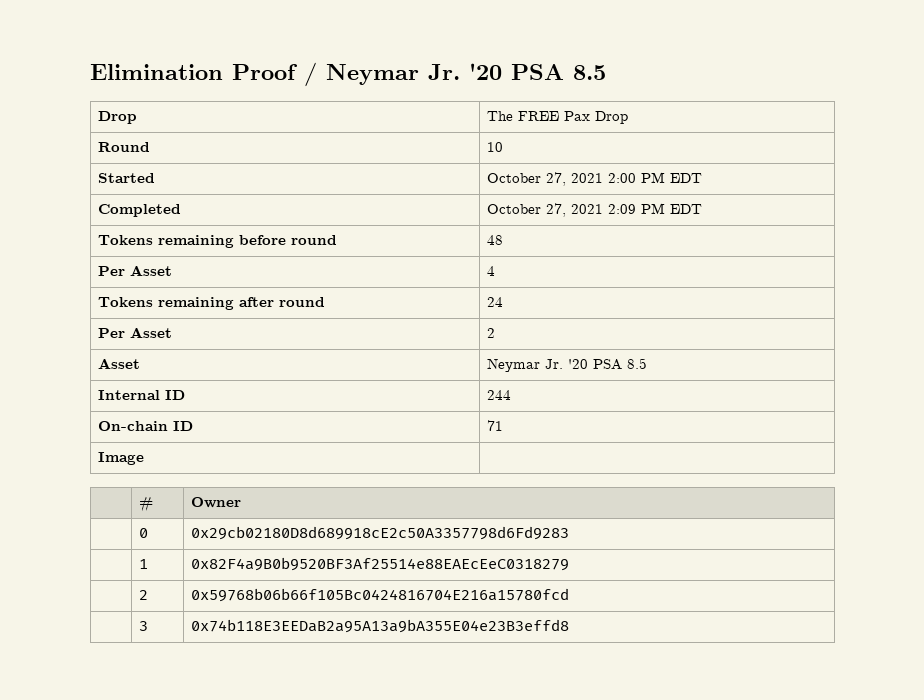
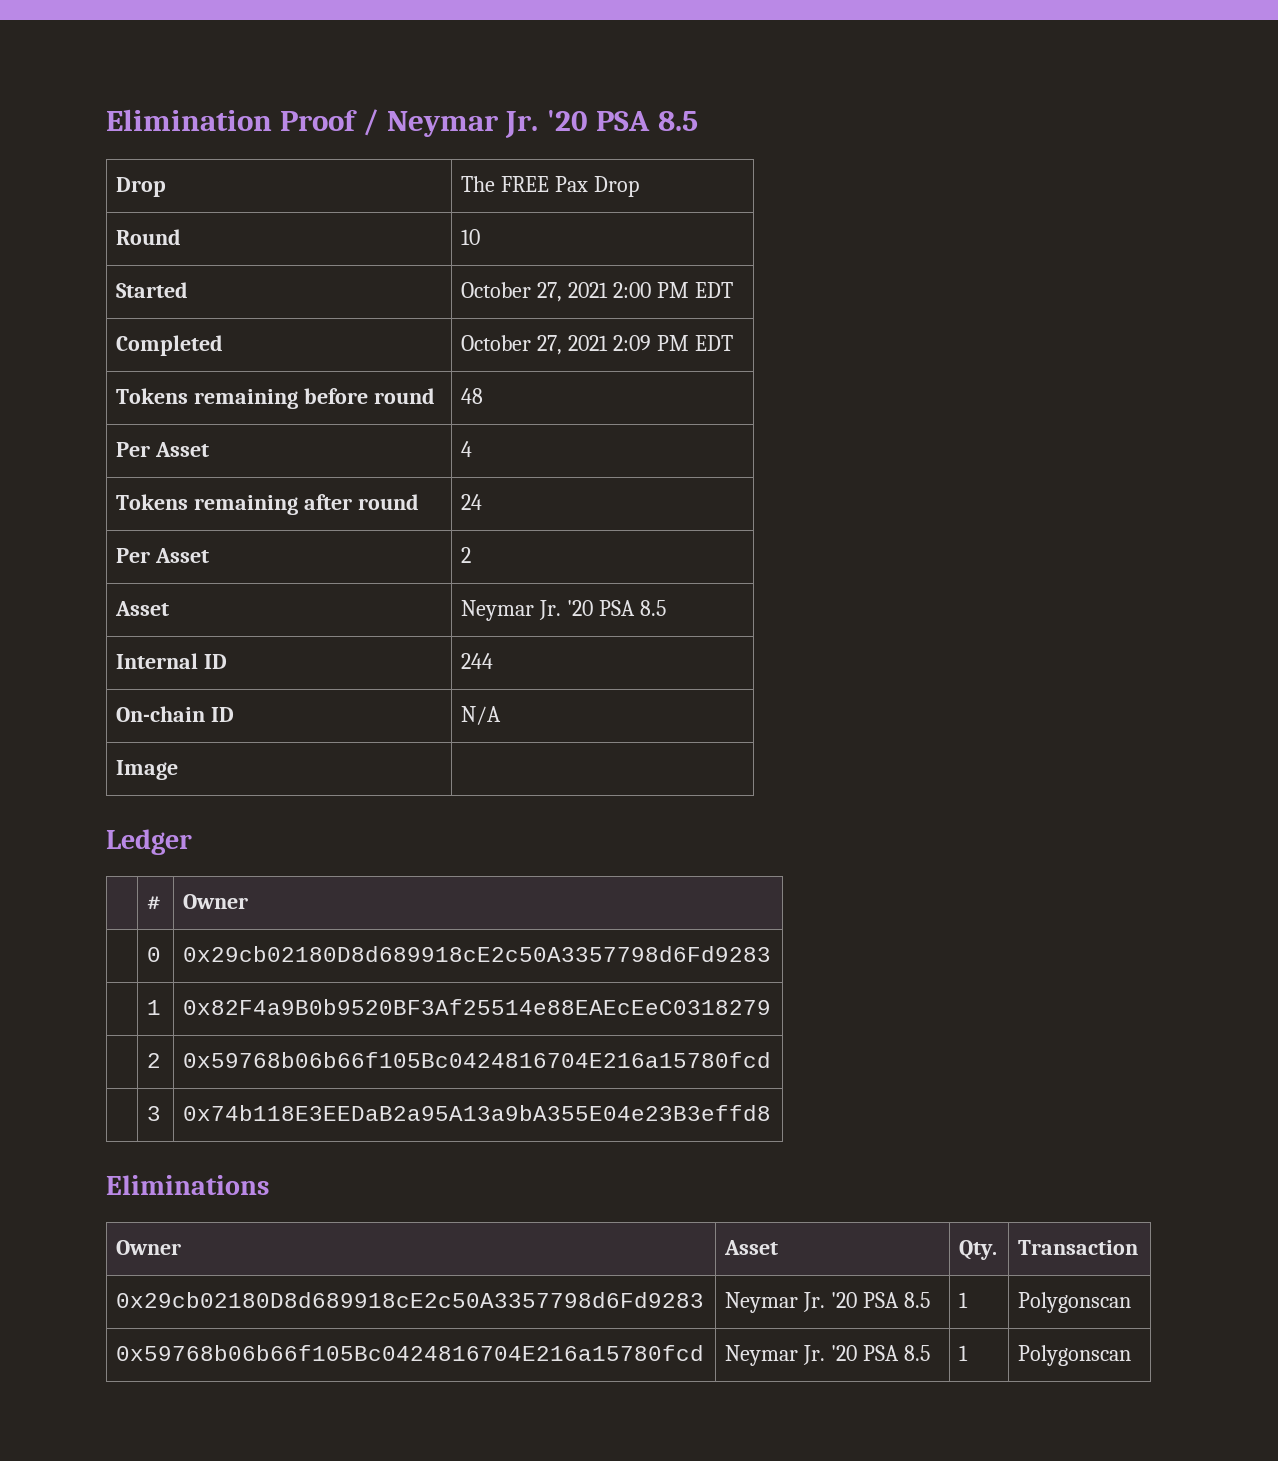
[487,420,504,431] 71 -> [461,706,502,725] N/A
(145, 458) none -> [106,829,192,855] // Ledger
(570, 626) none -> [106,1175,269,1195] [116,1240,182,1255] [724,1240,779,1255] [959,1240,998,1260] [1018,1240,1139,1255] [116,1292,705,1308] [725,1292,931,1313] [959,1292,969,1308] [1018,1292,1132,1313] [116,1345,705,1361] [725,1345,931,1366] [959,1345,969,1361] [1018,1345,1132,1366] // Eliminations // Owner | Asset | Qty. | Transaction // 0x29cb02180D8d689918cE2c50A3357798d6Fd9283 | Neymar Jr. '20 PSA 8.5 | 1 | Polygonscan // 0x59768b06b66f105Bc0424816704E216a15780fcd | Neymar Jr. '20 PSA 8.5 | 1 | Polygonscan

